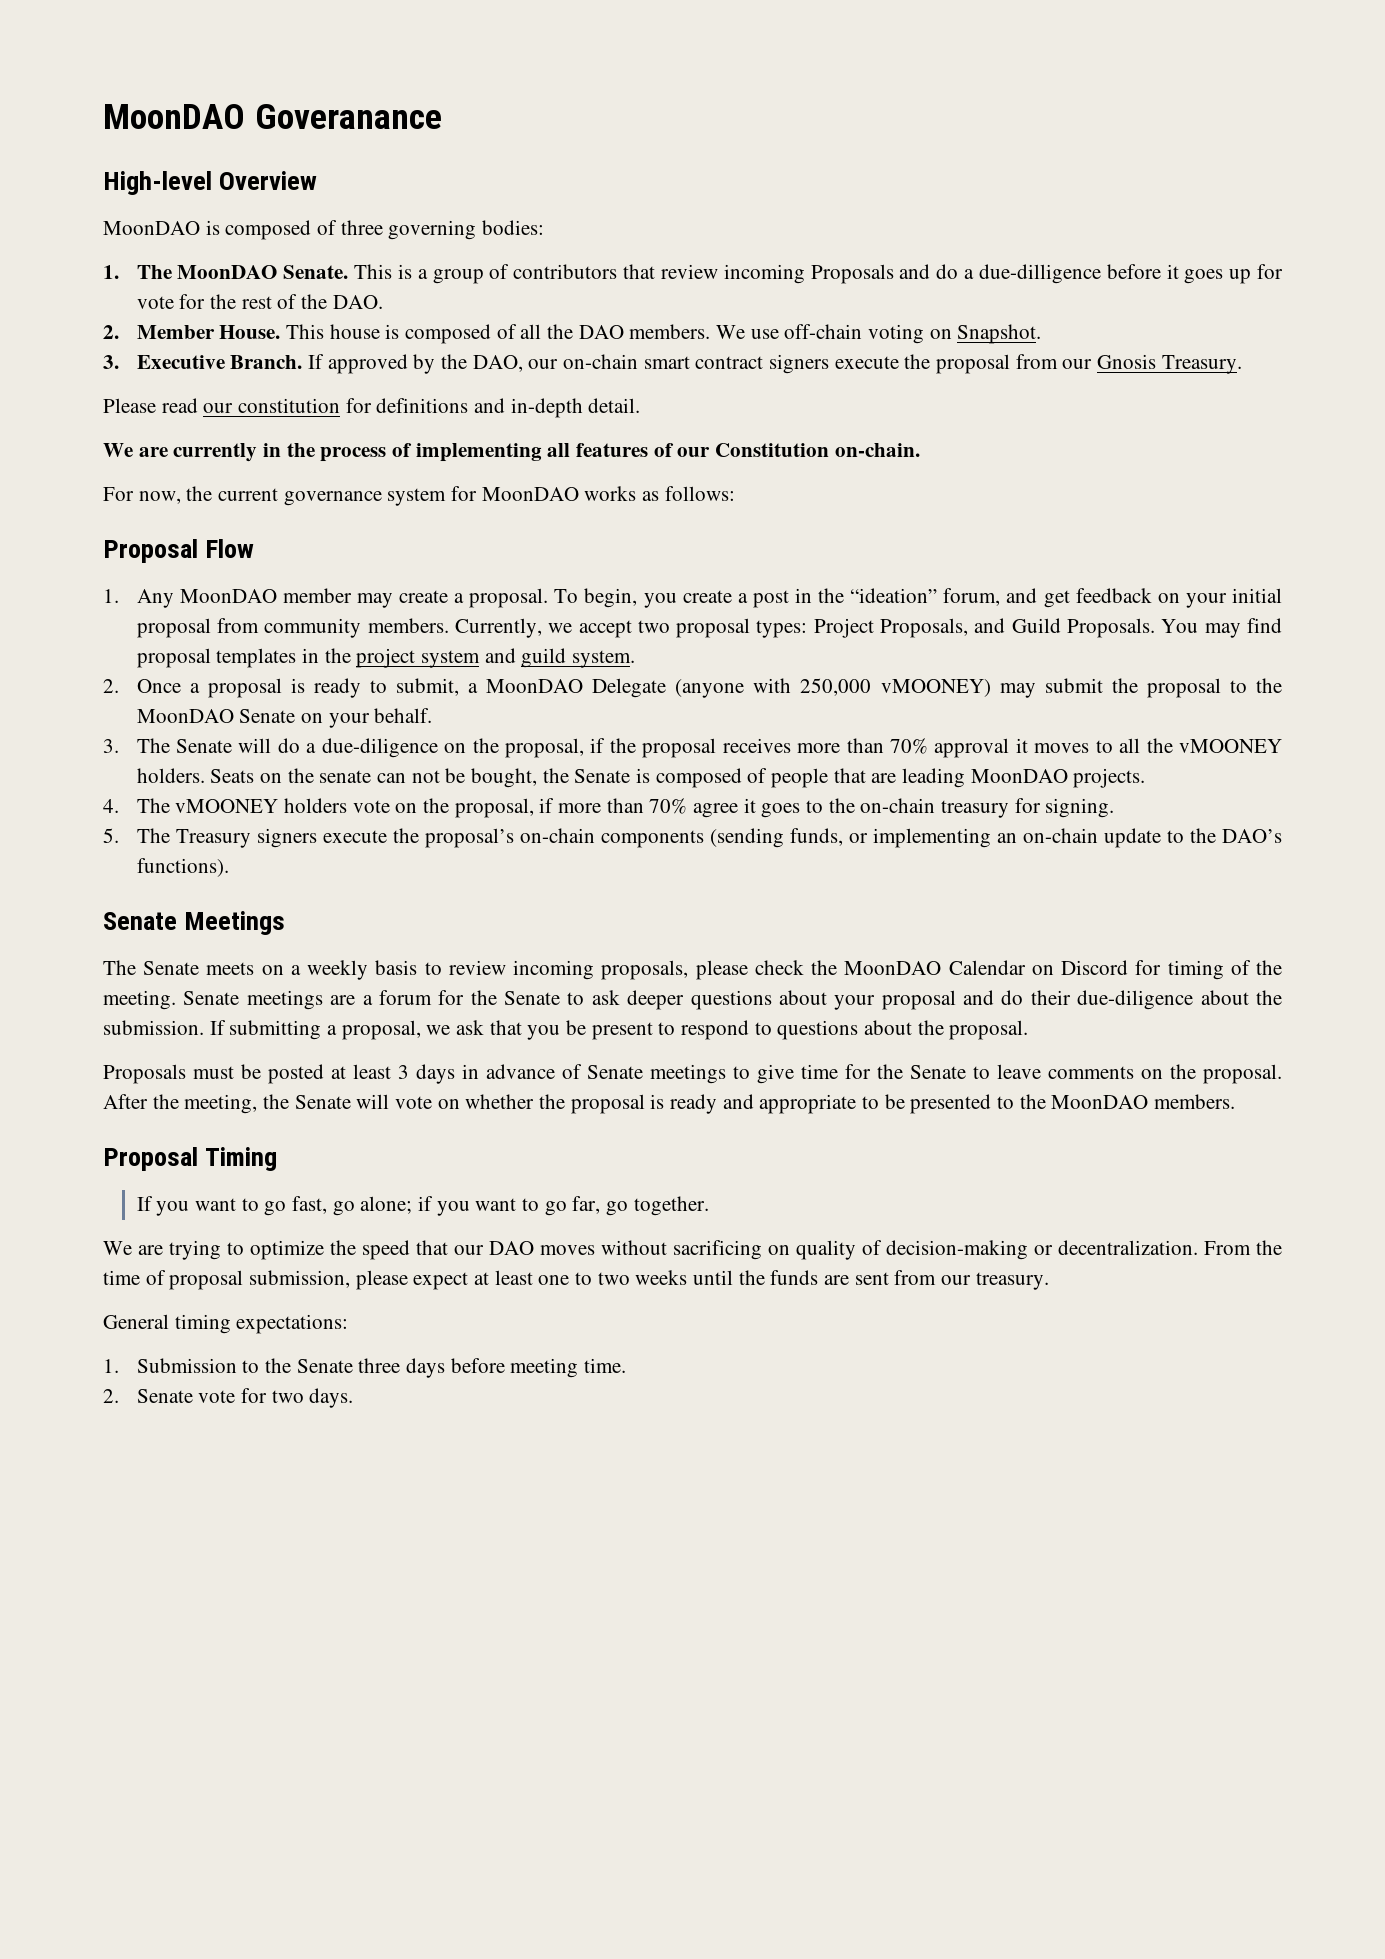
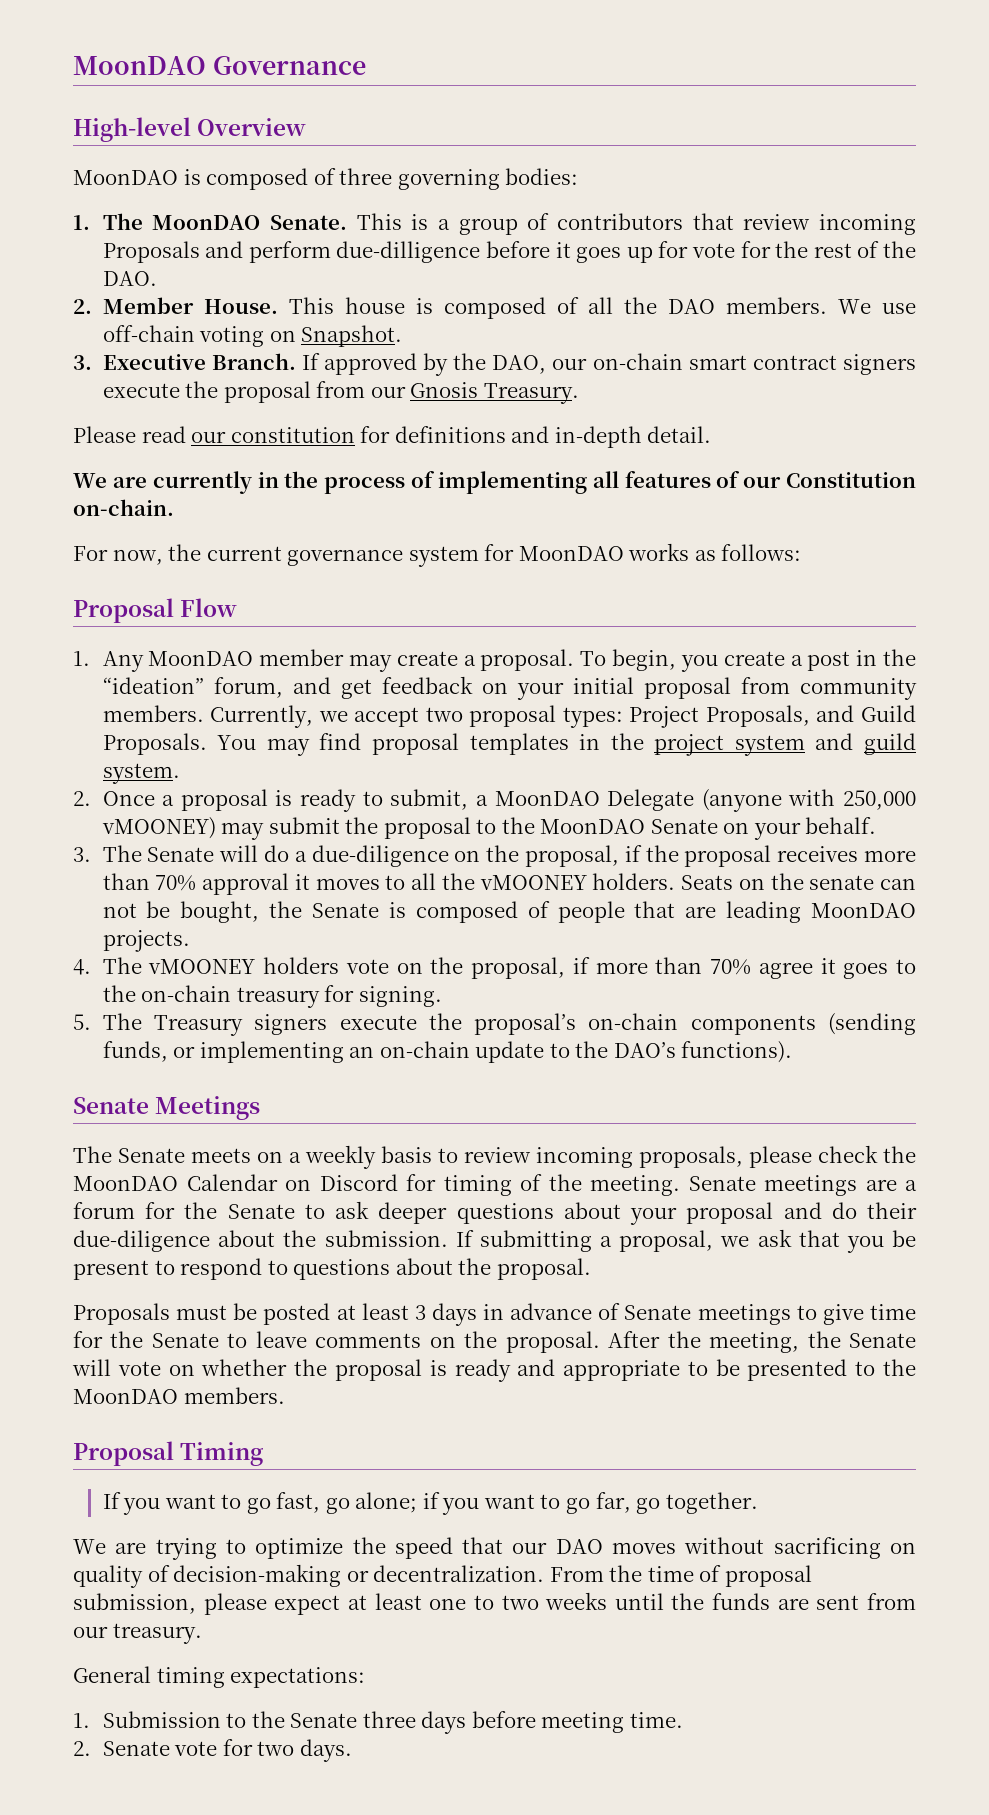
[103,104,442,129] MoonDAO Goveranance -> [73,56,366,75] MoonDAO Governance
[936,264,975,279] do a -> [248,241,331,263] perform

